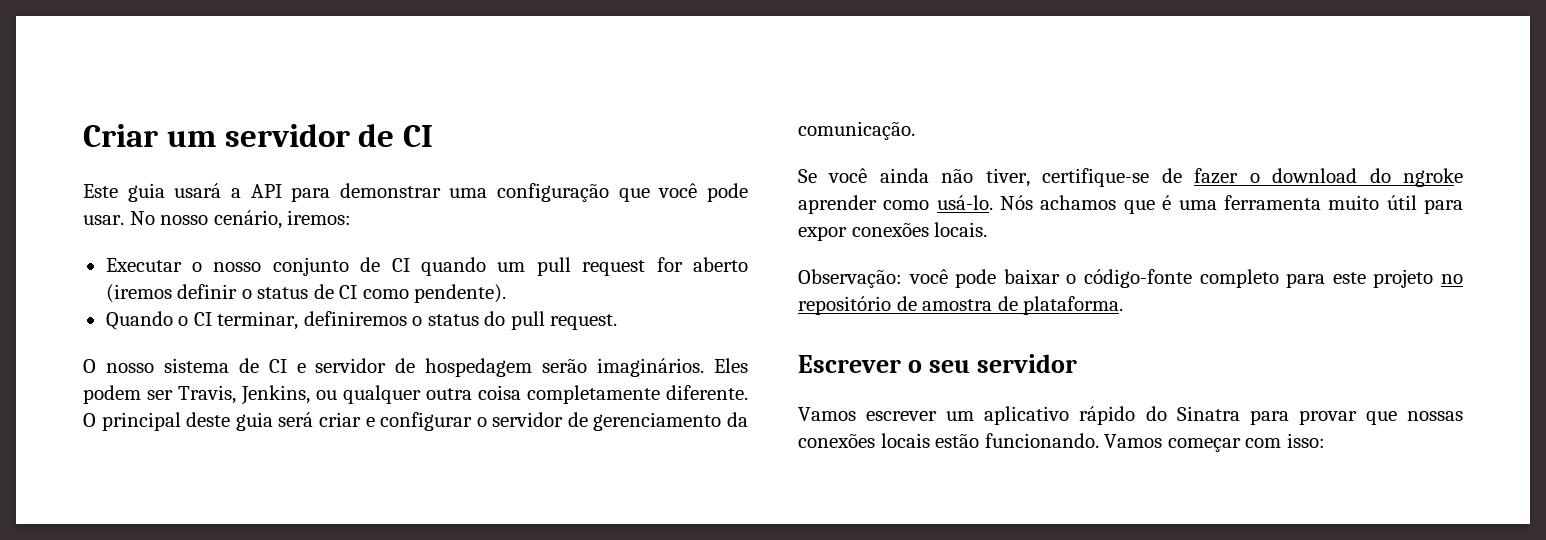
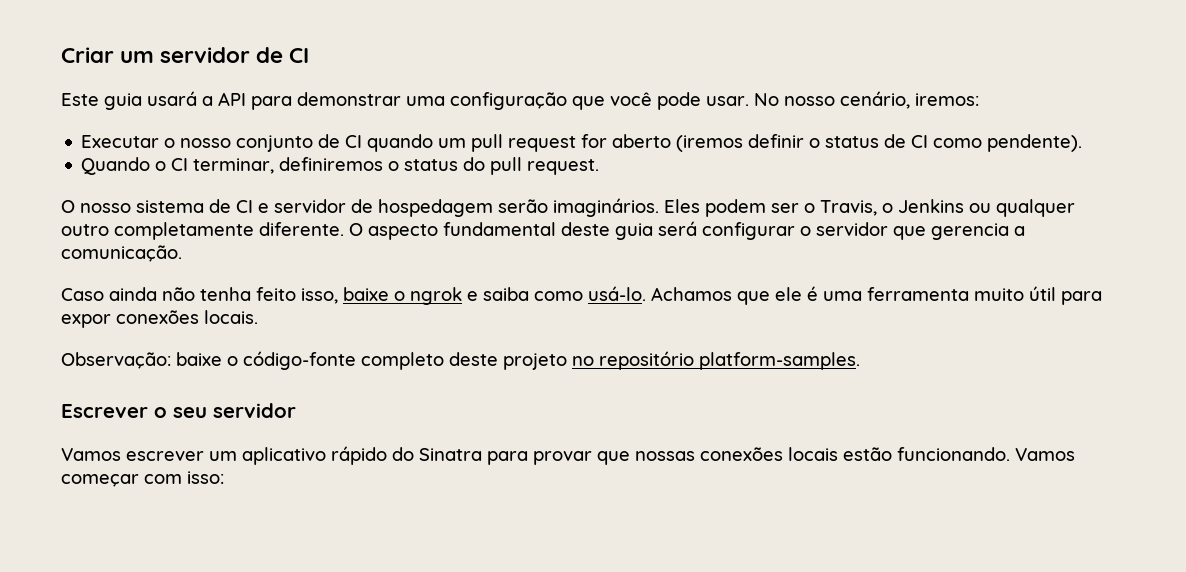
[178,385,521,405] Travis, Jenkins, ou qualquer outra coisa -> [804,199,1075,217] [61,224,109,236] o Travis, o Jenkins ou qualquer outro
[101,412,181,431] principal -> [368,222,556,240] aspecto fundamental
[318,412,375,427] criar e -> (697, 228) none
[567,412,748,431] [798,121,915,140] [798,168,1463,187] [798,195,1155,214] de gerenciamento da comunicação. // Se você ainda não tiver, certifique-se de fazer o download do ngroke aprender como usá-lo. Nós achamos que -> [893,223,1025,240] [61,245,182,262] [61,286,802,305] que gerencia a comunicação. // Caso ainda não tenha feito isso, baixe o ngrok e saiba como usá-lo. Achamos que ele
[908,269,1060,288] você pode baixar -> [176,352,222,366] baixe
[1286,272,1366,288] para este -> [449,352,498,366] deste
[896,296,1124,315] de amostra de plataforma. -> [699,352,860,370] platform-samples.

